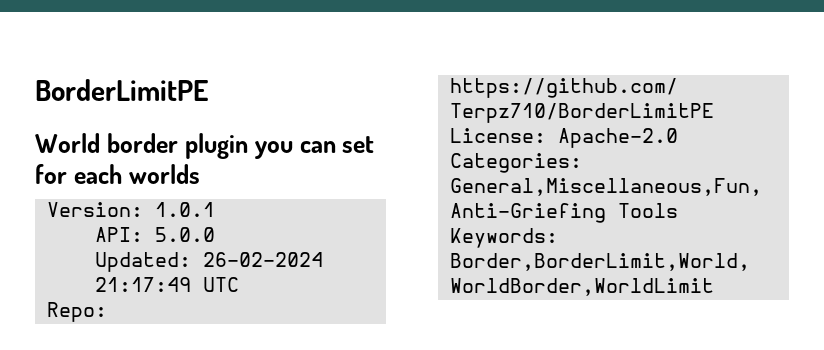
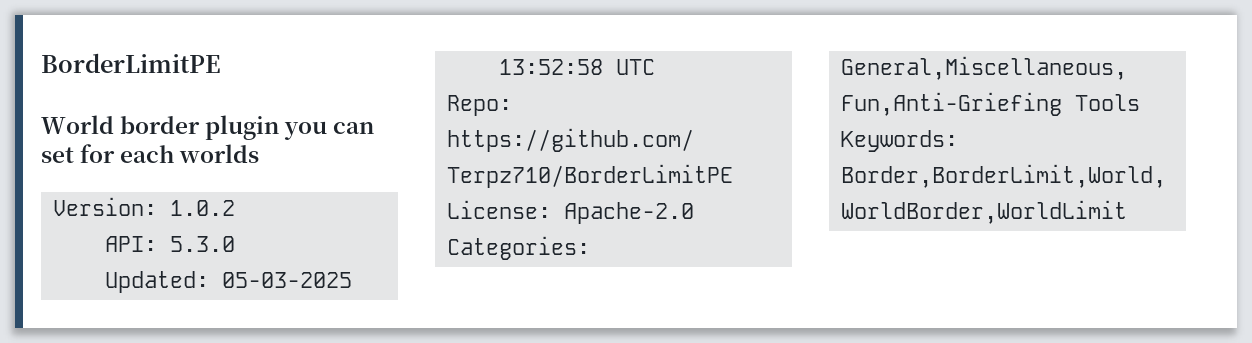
[155,202,216,217] 1.0.1 -> [170,200,236,216] 1.0.2
[155,227,216,242] 5.0.0 -> [170,236,236,252] 5.3.0
[203,252,324,267] [95,277,192,292] 26-02-2024 21:17:49 -> [222,272,353,288] [499,59,604,75] 05-03-2025 13:52:58

